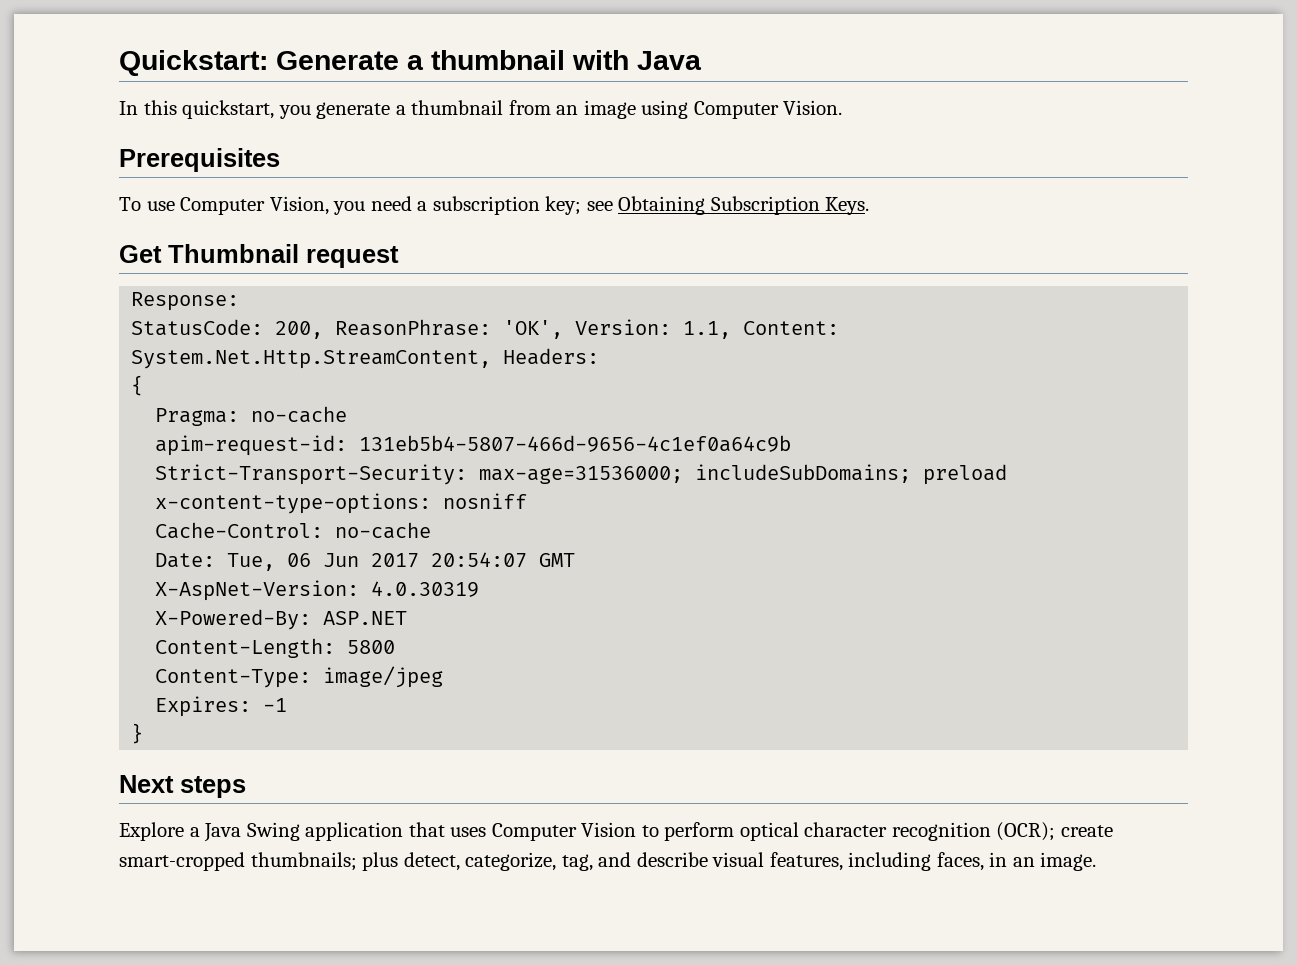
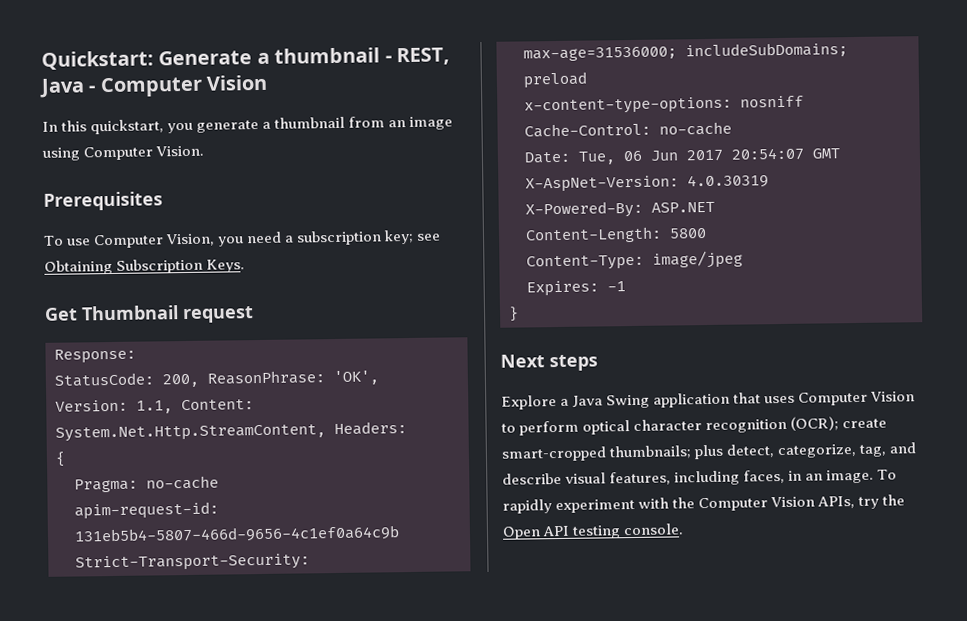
[572,50,702,70] with Java -> [384,47,450,66] [39,74,269,98] - REST, Java - Computer Vision
(1097, 861) none -> [877,469,898,480] [502,494,906,514] [502,523,685,540] To rapidly experiment with the Computer Vision APIs, try the Open API testing console.

